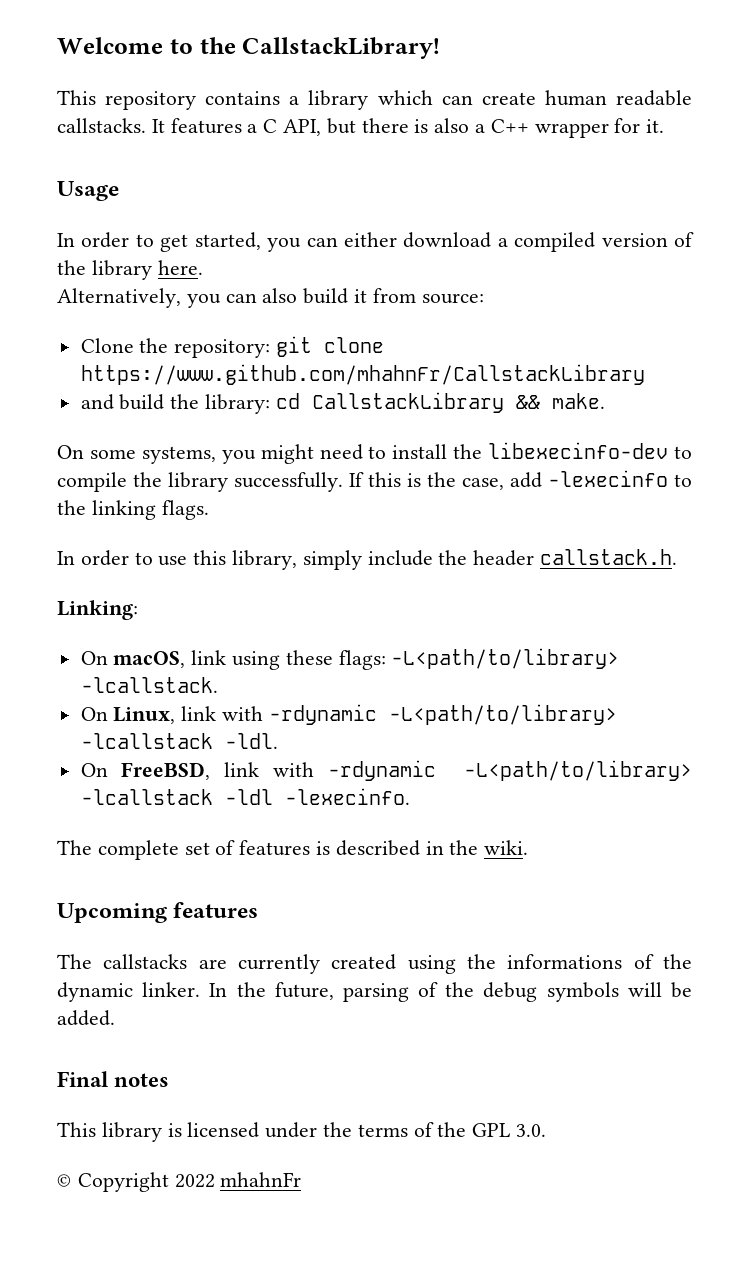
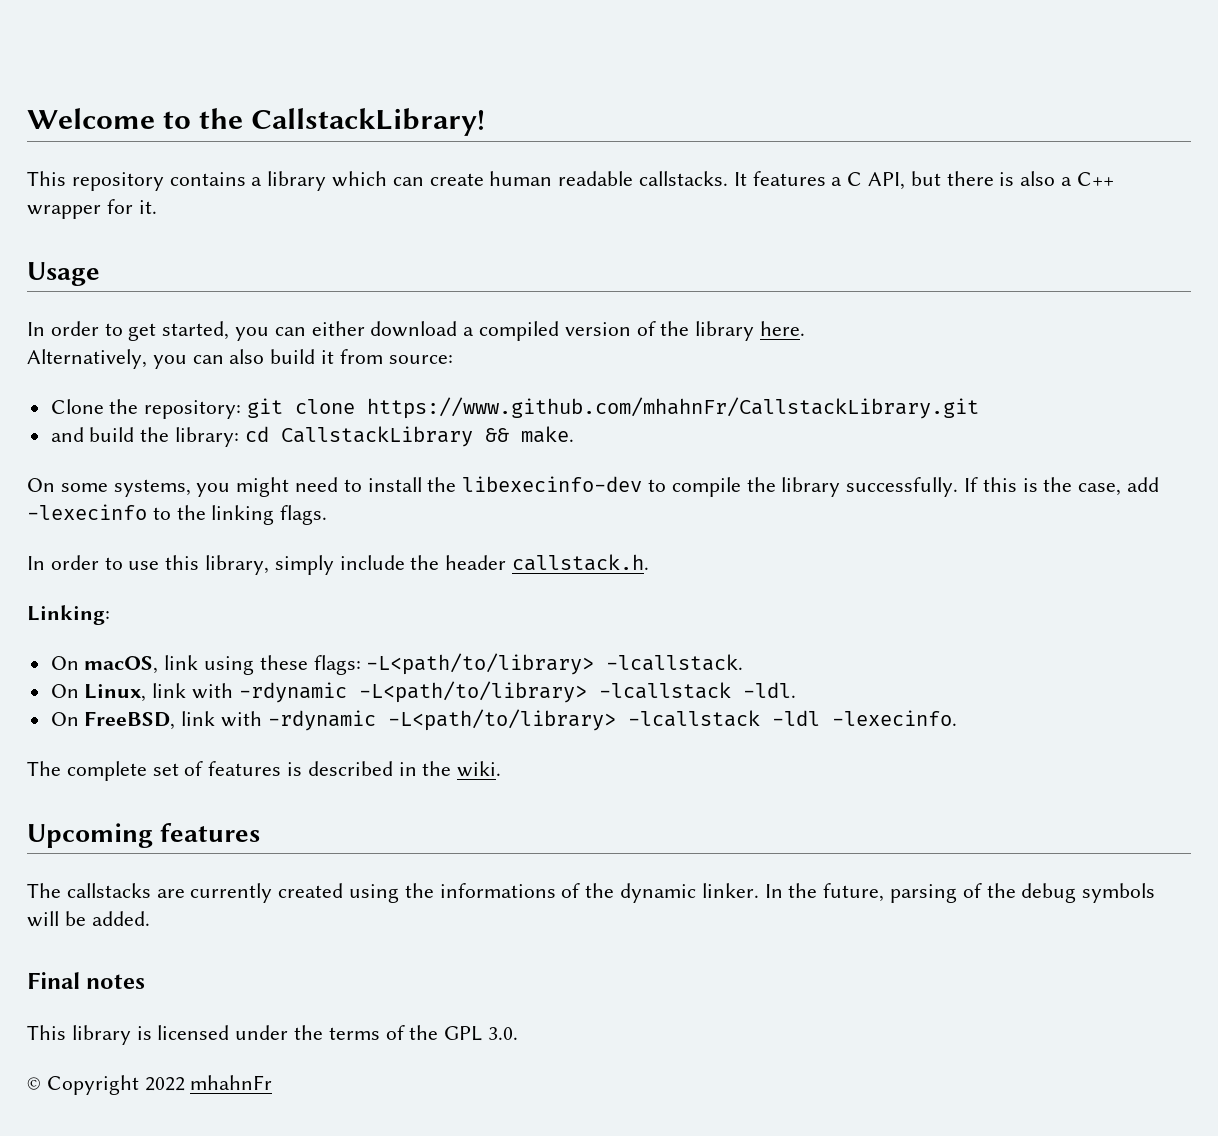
[80,364,645,385] https://www.github.com/mhahnFr/CallstackLibrary -> [367,397,980,419] https://www.github.com/mhahnFr/CallstackLibrary.git

